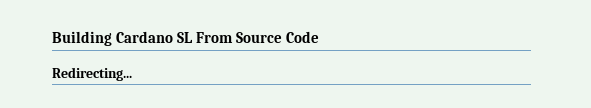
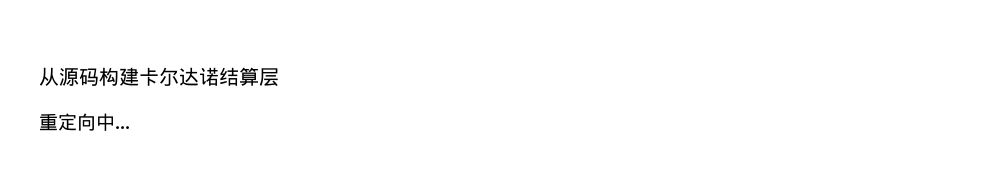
[52,31,319,46] [52,67,132,81] Building Cardano SL From Source Code // Redirecting... -> [39,67,279,87] [39,113,130,131] 从源码构建卡尔达诺结算层 // 重定向中...

